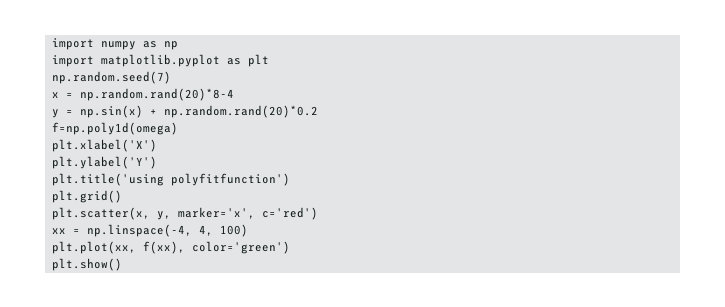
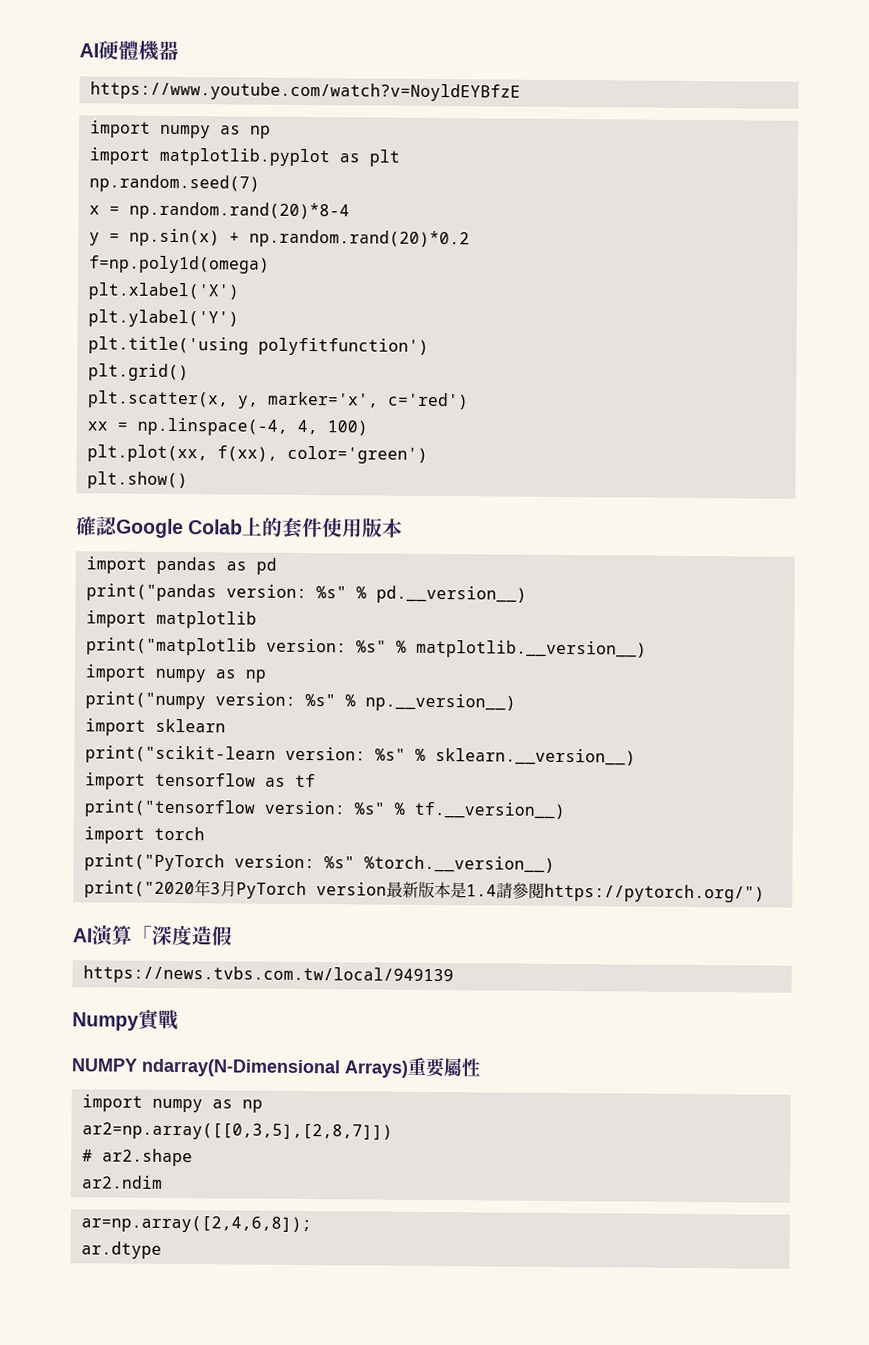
(51, 44) none -> [79,40,179,61] [89,81,521,102] AI硬體機器 // https://www.youtube.com/watch?v=NoyldEYBfzE //
(122, 264) none -> [76,516,404,539] [85,556,277,575] [85,583,527,604] [85,610,257,629] [85,637,647,659] [84,664,267,683] [84,691,516,712] [84,718,226,736] [84,745,636,766] [84,772,316,790] [83,799,566,820] [83,826,205,844] [83,853,555,873] [83,879,765,903] [72,924,233,947] [82,965,454,986] [72,1009,179,1031] [71,1057,481,1078] [81,1094,263,1113] [81,1122,393,1141] [81,1148,193,1167] [81,1175,163,1189] [80,1215,312,1234] [80,1241,162,1259] // 確認Google Colab上的套件使用版本 // import pandas as pd // print("pandas version: %s" % pd.__version__) // import matplotlib // print("matplotlib version: %s" % matplotlib.__version__) // import numpy as np // print("numpy version: %s" % np.__version__) // import sklearn // print("scikit-learn version: %s" % sklearn.__version__) // import tensorflow as tf // print("tensorflow version: %s" % tf.__version__) // import torch // print("PyTorch version: %s" %torch.__version__) // print("2020年3月PyTorch version最新版本是1.4請參閱https://pytorch.org/") // AI演算「深度造假 // https://news.tvbs.com.tw/local/949139 // Numpy實戰 // NUMPY ndarray(N-Dimensional Arrays)重要屬性 // import numpy as np // ar2=np.array([[0,3,5],[2,8,7]]) // # ar2.shape // ar2.ndim // ar=np.array([2,4,6,8]); // ar.dtype

